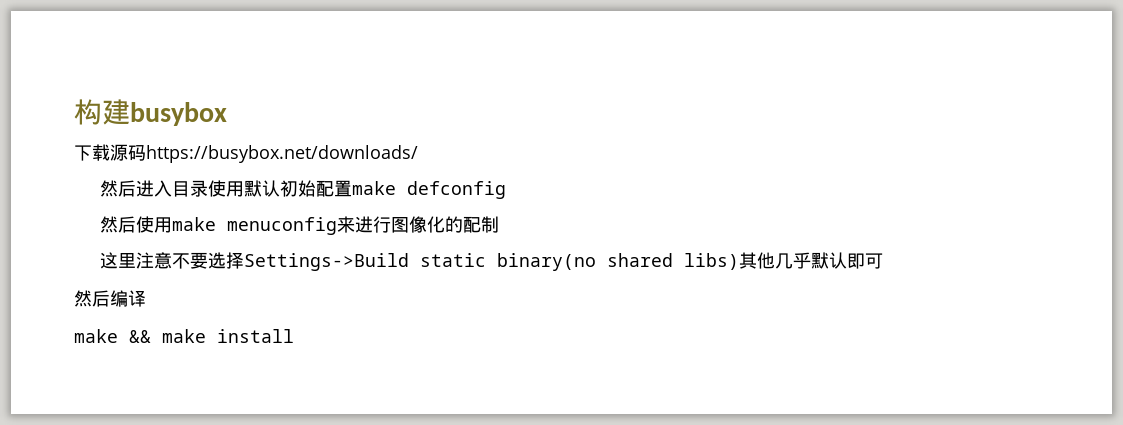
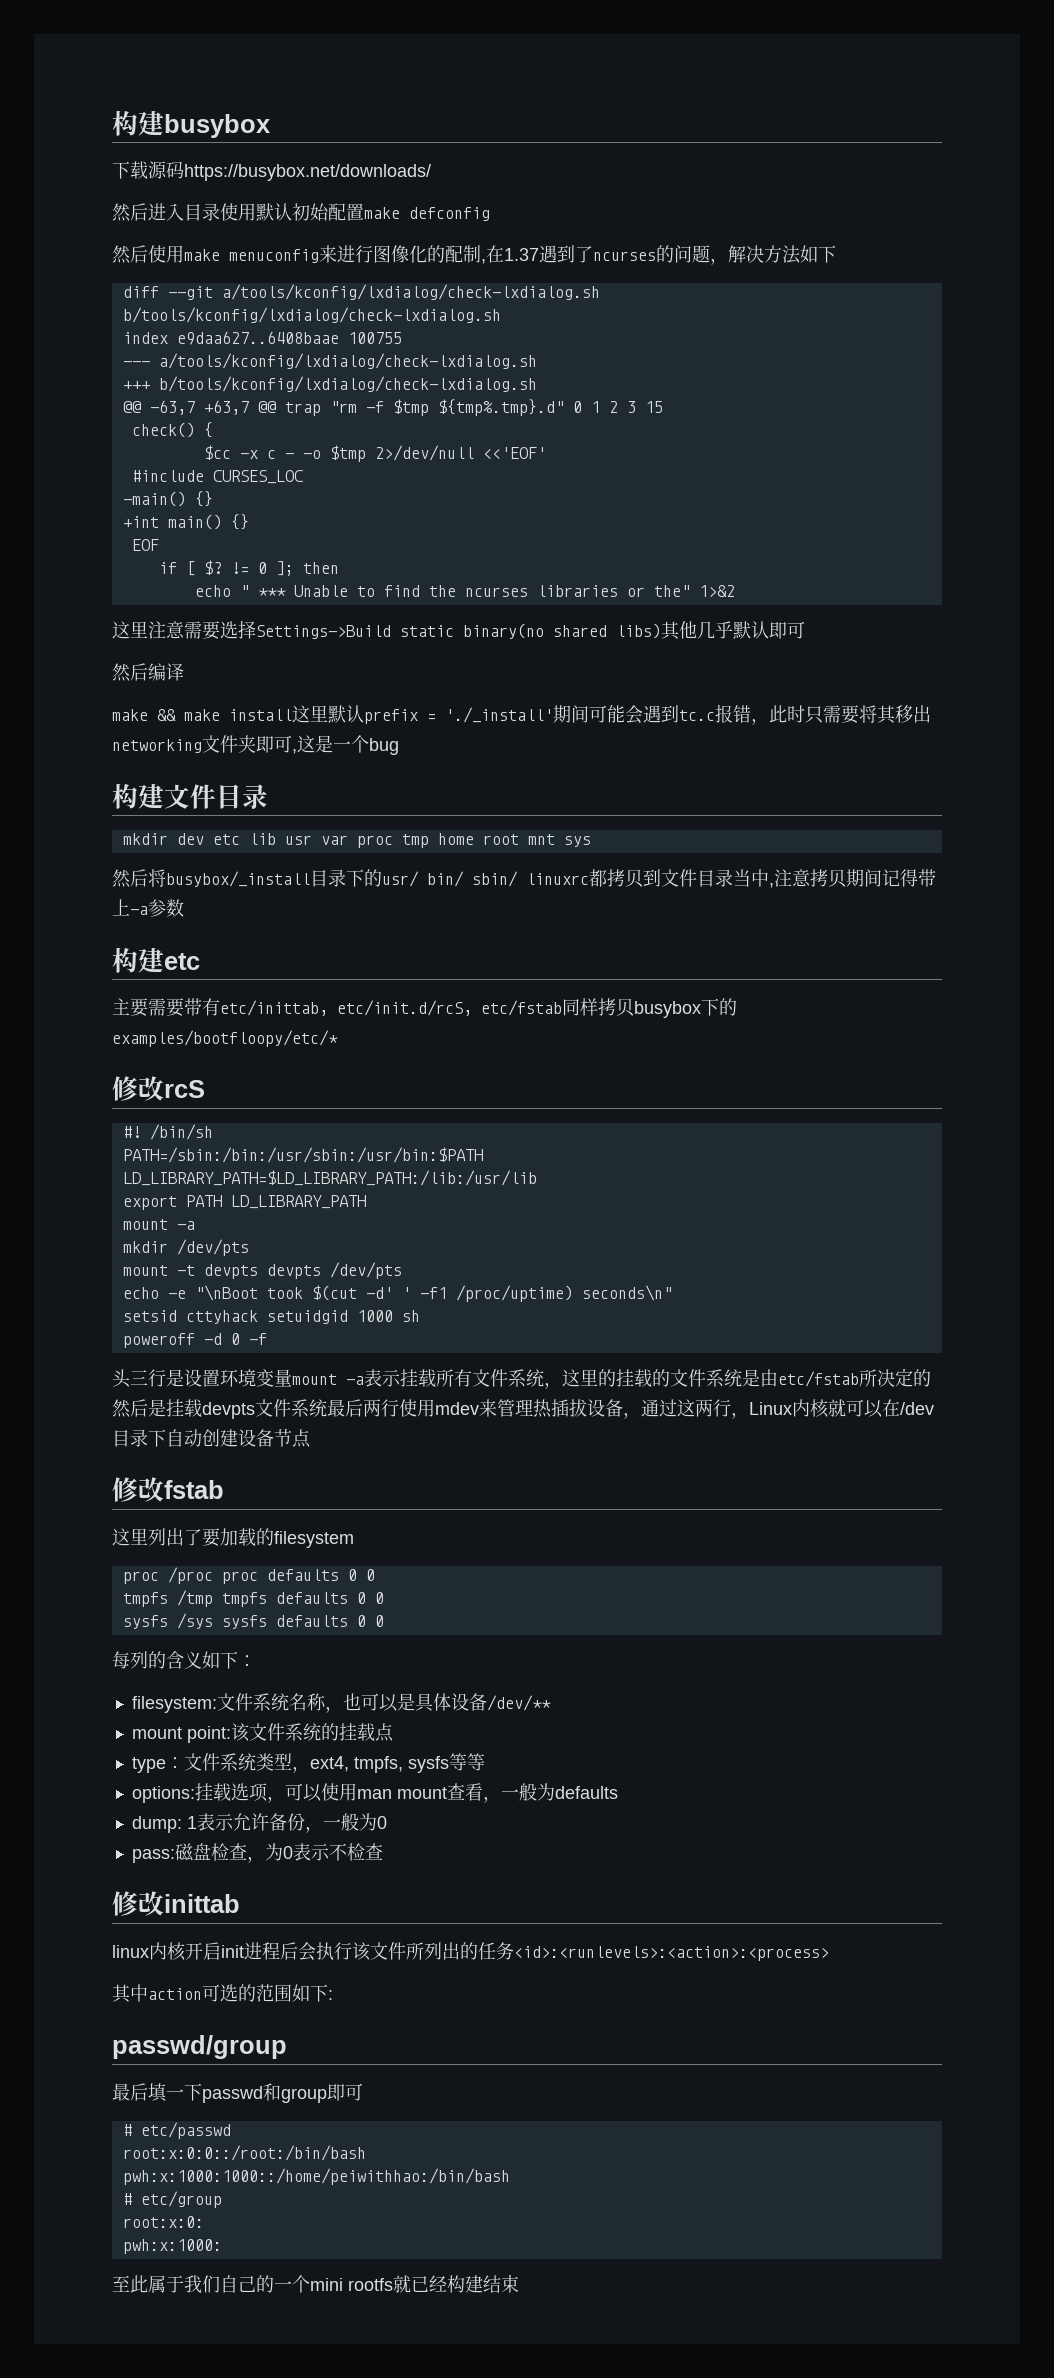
(500, 224) none -> [481,245,836,265] [122,284,600,300] [122,307,501,323] [122,331,402,345] [122,353,537,369] [122,376,537,392] [122,399,663,416] [131,422,213,438] [203,445,546,462] [131,470,303,484] [122,491,213,507] [122,514,249,530] [131,539,159,551] [158,560,339,576] [194,585,735,597] ,在1.37遇到了ncurses的问题，解决方法如下 // diff --git a/tools/kconfig/lxdialog/check-lxdialog.sh b/tools/kconfig/lxdialog/check-lxdialog.sh // index e9daa627..6408baae 100755 // --- a/tools/kconfig/lxdialog/check-lxdialog.sh // +++ b/tools/kconfig/lxdialog/check-lxdialog.sh // @@ -63,7 +63,7 @@ trap "rm -f $tmp ${tmp%.tmp}.d" 0 1 2 3 15 // check() { // $cc -x c - -o $tmp 2>/dev/null <<'EOF' // #include CURSES_LOC // -main() {} // +int main() {} // EOF // if [ $? != 0 ]; then // echo " *** Unable to find the ncurses libraries or the" 1>&2
[172,253,191,269] 不 -> [184,621,202,639] 需
(294, 336) none -> [292,704,931,725] [112,735,399,755] [112,783,268,809] [122,833,591,848] [112,869,936,888] [112,899,184,917] [112,947,200,973] [112,998,737,1018] [112,1030,338,1047] [112,1076,205,1101] [122,1124,213,1140] [122,1147,483,1163] [122,1170,537,1186] [122,1195,366,1210] [122,1219,195,1230] [122,1239,249,1256] [122,1262,402,1279] [122,1285,672,1302] [122,1310,420,1324] [122,1333,267,1348] [112,1368,931,1389] [112,1399,934,1419] [112,1429,311,1448] [112,1477,224,1502] [112,1528,354,1548] [122,1567,375,1584] [122,1590,384,1607] [122,1613,384,1629] [112,1651,256,1669] [131,1693,551,1713] [131,1723,394,1743] [131,1753,485,1773] [131,1783,618,1803] [131,1813,387,1833] [131,1843,383,1863] [112,1891,240,1916] [112,1942,829,1961] [112,1984,333,2003] [112,2035,287,2059] [112,2083,363,2103] [122,2122,231,2139] [122,2145,366,2161] [122,2168,510,2185] [122,2191,222,2208] [122,2216,204,2228] [122,2239,222,2254] [112,2275,519,2293] 这里默认prefix = './_install'期间可能会遇到tc.c报错，此时只需要将其移出networking文件夹即可,这是一个bug // 构建文件目录 // mkdir dev etc lib usr var proc tmp home root mnt sys // 然后将busybox/_install目录下的usr/ bin/ sbin/ linuxrc都拷贝到文件目录当中,注意拷贝期间记得带上-a参数 // 构建etc // 主要需要带有etc/inittab, etc/init.d/rcS, etc/fstab同样拷贝busybox下的examples/bootfloopy/etc/* // 修改rcS // #! /bin/sh // PATH=/sbin:/bin:/usr/sbin:/usr/bin:$PATH // LD_LIBRARY_PATH=$LD_LIBRARY_PATH:/lib:/usr/lib // export PATH LD_LIBRARY_PATH // mount -a // mkdir /dev/pts // mount -t devpts devpts /dev/pts // echo -e "\nBoot took $(cut -d' ' -f1 /proc/uptime) seconds\n" // setsid cttyhack setuidgid 1000 sh // poweroff -d 0 -f // 头三行是设置环境变量mount -a表示挂载所有文件系统，这里的挂载的文件系统是由etc/fstab所决定的然后是挂载devpts文件系统最后两行使用mdev来管理热插拔设备，通过这两行，Linux内核就可以在/dev目录下自动创建设备节点 // 修改fstab // 这里列出了要加载的filesystem // proc /proc proc defaults 0 0 // tmpfs /tmp tmpfs defaults 0 0 // sysfs /sys sysfs defaults 0 0 // 每列的含义如下： // filesystem:文件系统名称，也可以是具体设备/dev/** // mount point:该文件系统的挂载点 // type：文件系统类型，ext4, tmpfs, sysfs等等 // options:挂载选项，可以使用man mount查看，一般为defaults // dump: 1表示允许备份，一般为0 // pass:磁盘检查，为0表示不检查 // 修改inittab // linux内核开启init进程后会执行该文件所列出的任务<id>:<runlevels>:<action>:<process> // 其中action可选的范围如下: // passwd/group // 最后填一下passwd和group即可 // # etc/passwd // root:x:0:0::/root:/bin/bash // pwh:x:1000:1000::/home/peiwithhao:/bin/bash // # etc/group // root:x:0: // pwh:x:1000: // 至此属于我们自己的一个mini rootfs就已经构建结束

